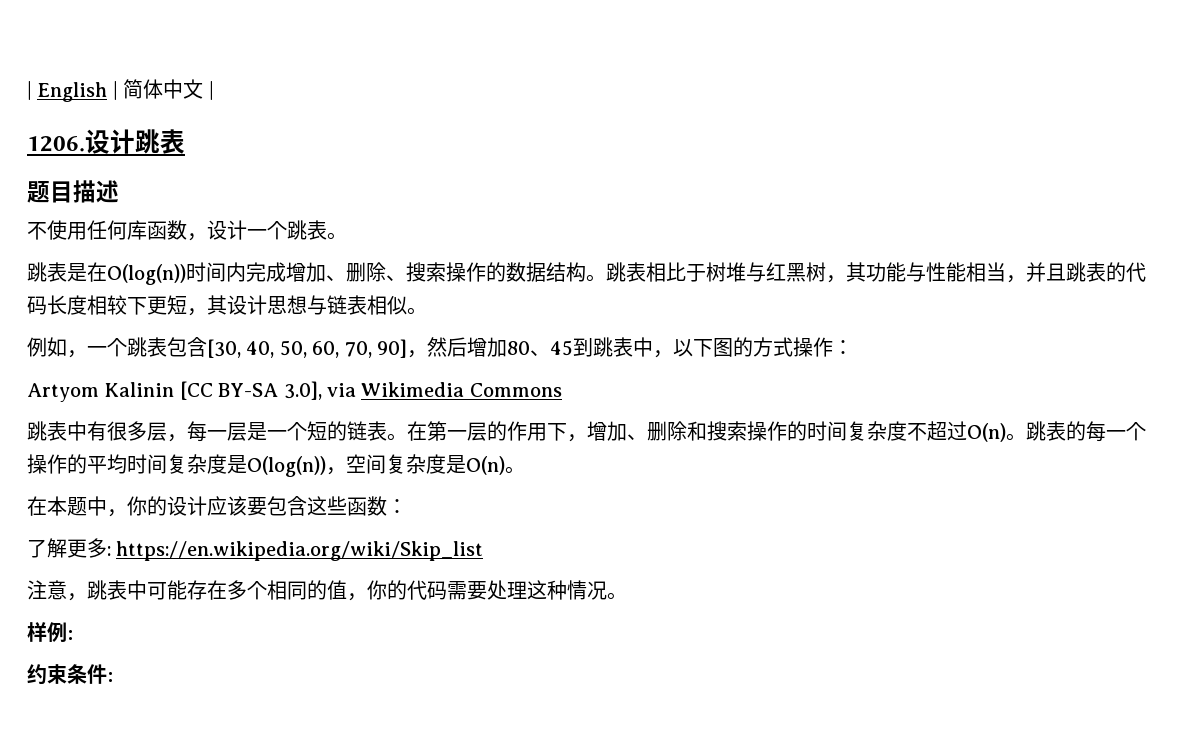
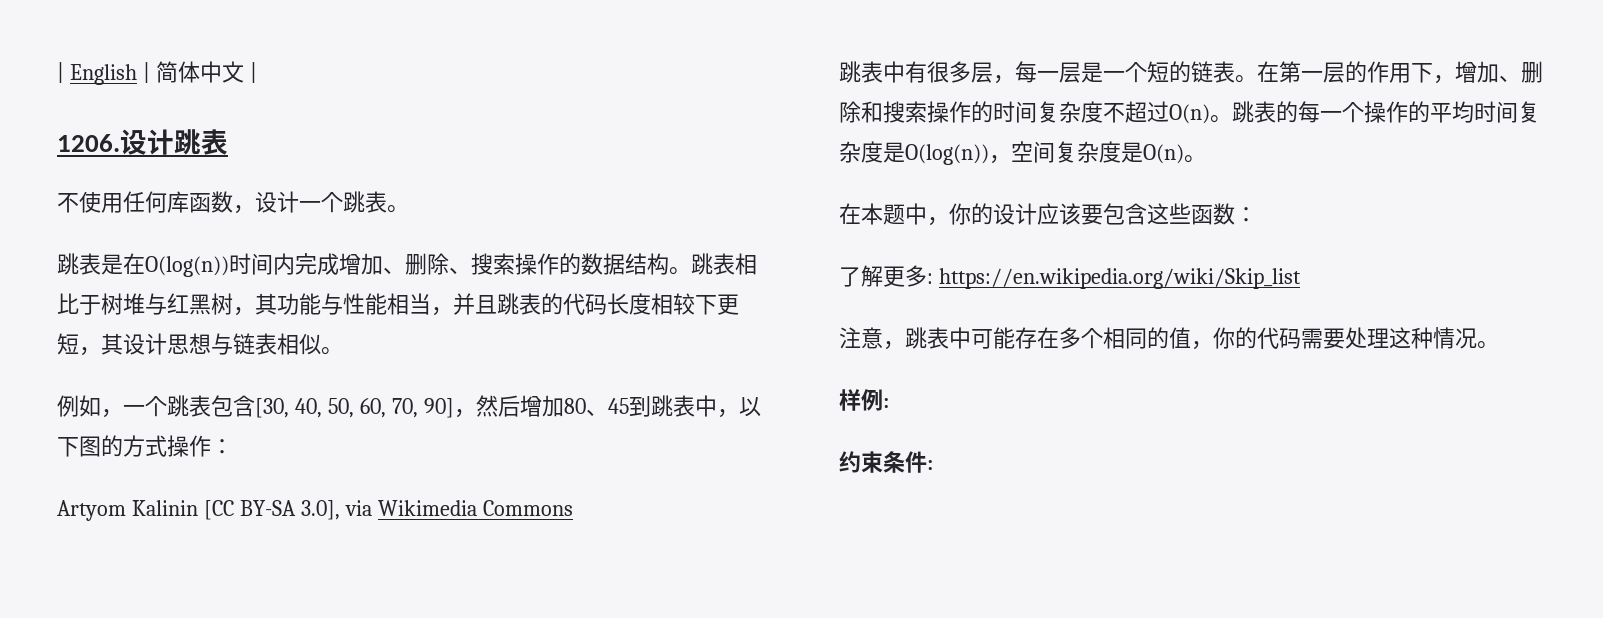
[27,180,119,203] // 题目描述 -> (228, 142) none

